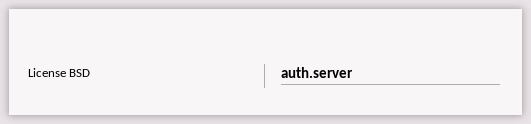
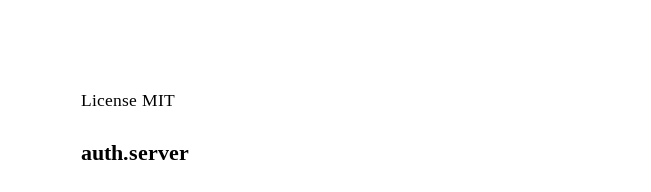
[69,69,91,77] BSD -> [141,95,175,106] MIT

